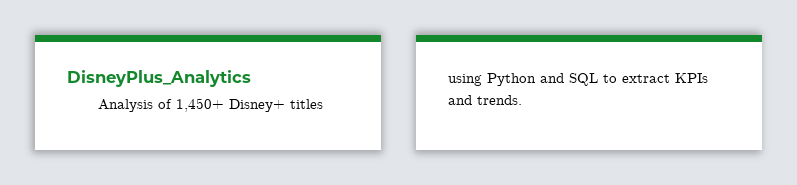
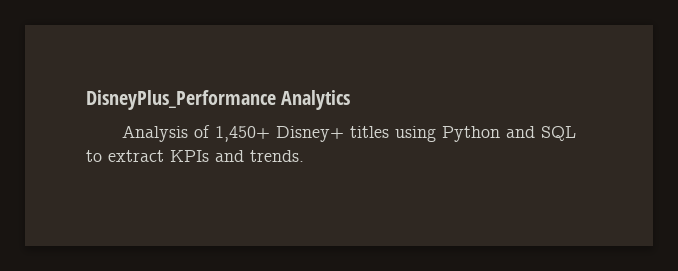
[67,70,251,87] DisneyPlus_Analytics -> [86,90,351,110] DisneyPlus_Performance Analytics

